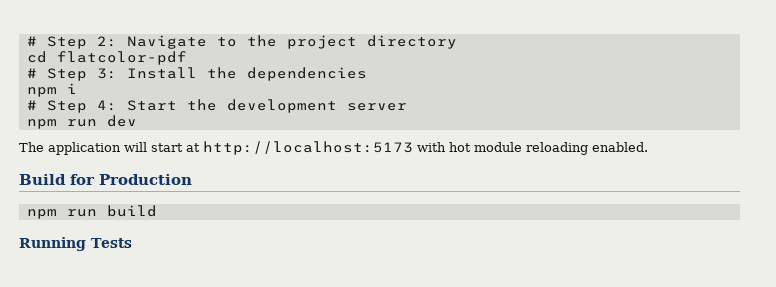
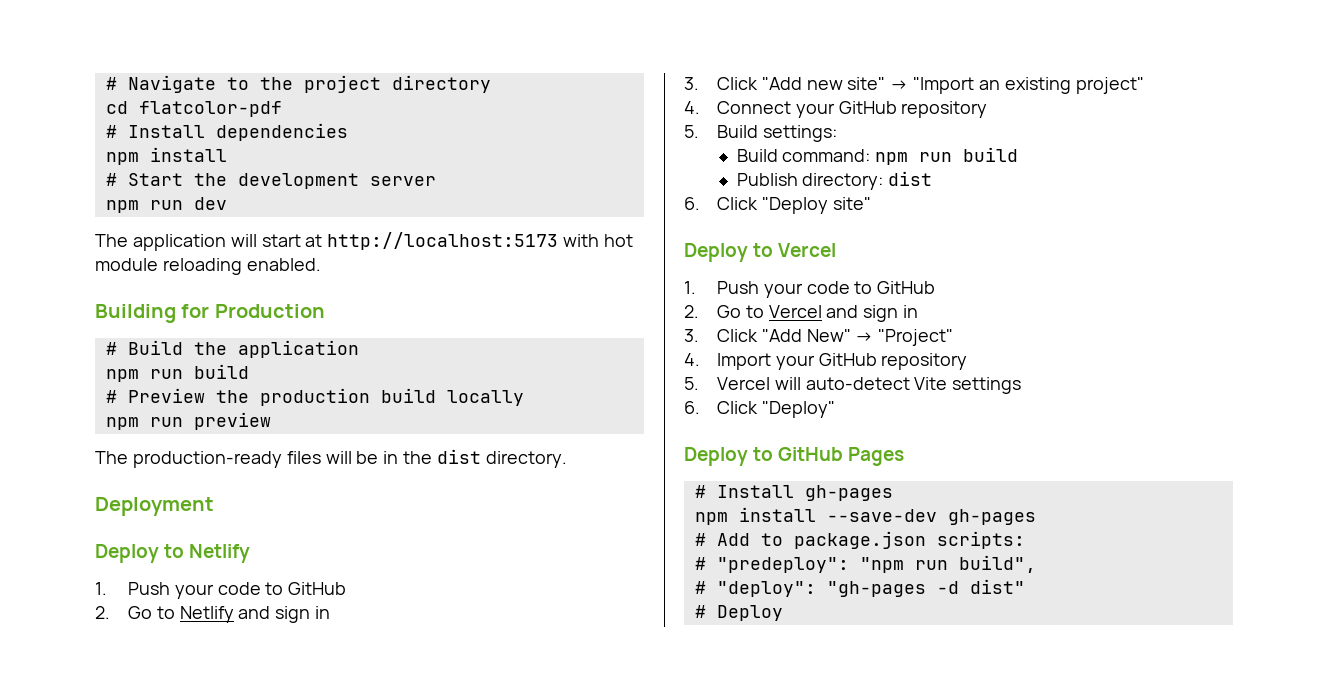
[26,36,117,49] # Step 2: -> [105,77,117,90] #
[46,67,237,81] Step 3: Install the -> [127,125,205,138] Install
[66,83,77,94] [26,100,117,113] i // # Step 4: -> [149,147,227,162] [105,173,117,186] install // #
[19,174,66,185] Build -> [95,304,176,323] Building
[26,205,157,219] [19,237,132,251] // npm run build // Running Tests -> [105,340,359,358] [105,364,249,382] [105,388,524,406] [105,412,271,430] [95,449,567,468] [95,497,214,516] [95,544,251,563] [95,582,347,599] [95,606,331,623] [684,77,1144,94] [684,101,988,118] [684,125,837,142] [736,147,1019,165] [736,171,933,190] [684,197,871,214] [684,243,837,262] [684,281,936,298] [684,305,919,322] [684,329,954,346] [684,353,968,370] [684,377,1022,394] [684,401,835,418] [684,447,905,466] [694,485,893,501] [694,507,1036,525] [694,531,1025,549] [694,555,1036,573] [694,579,1025,597] [694,605,783,621] // # Build the application // npm run build // # Preview the production build locally // npm run preview // The production-ready files will be in the dist directory. // Deployment // Deploy to Netlify // 1. Push your code to GitHub // 2. Go to Netlify and sign in // 3. Click "Add new site" → "Import an existing project" // 4. Connect your GitHub repository // 5. Build settings: // Build command: npm run build // Publish directory: dist // 6. Click "Deploy site" // Deploy to Vercel // 1. Push your code to GitHub // 2. Go to Vercel and sign in // 3. Click "Add New" → "Project" // 4. Import your GitHub repository // 5. Vercel will auto-detect Vite settings // 6. Click "Deploy" // Deploy to GitHub Pages // # Install gh-pages // npm install --save-dev gh-pages // # Add to package.json scripts: // # "predeploy": "npm run build", // # "deploy": "gh-pages -d dist" // # Deploy

